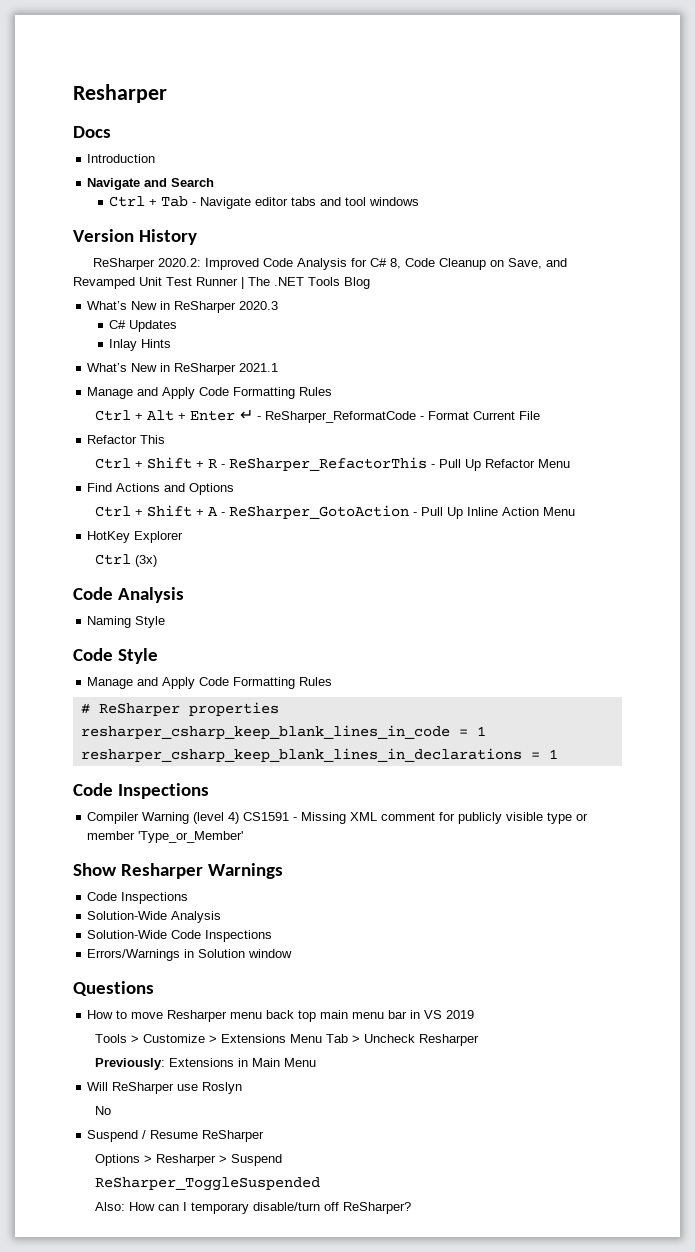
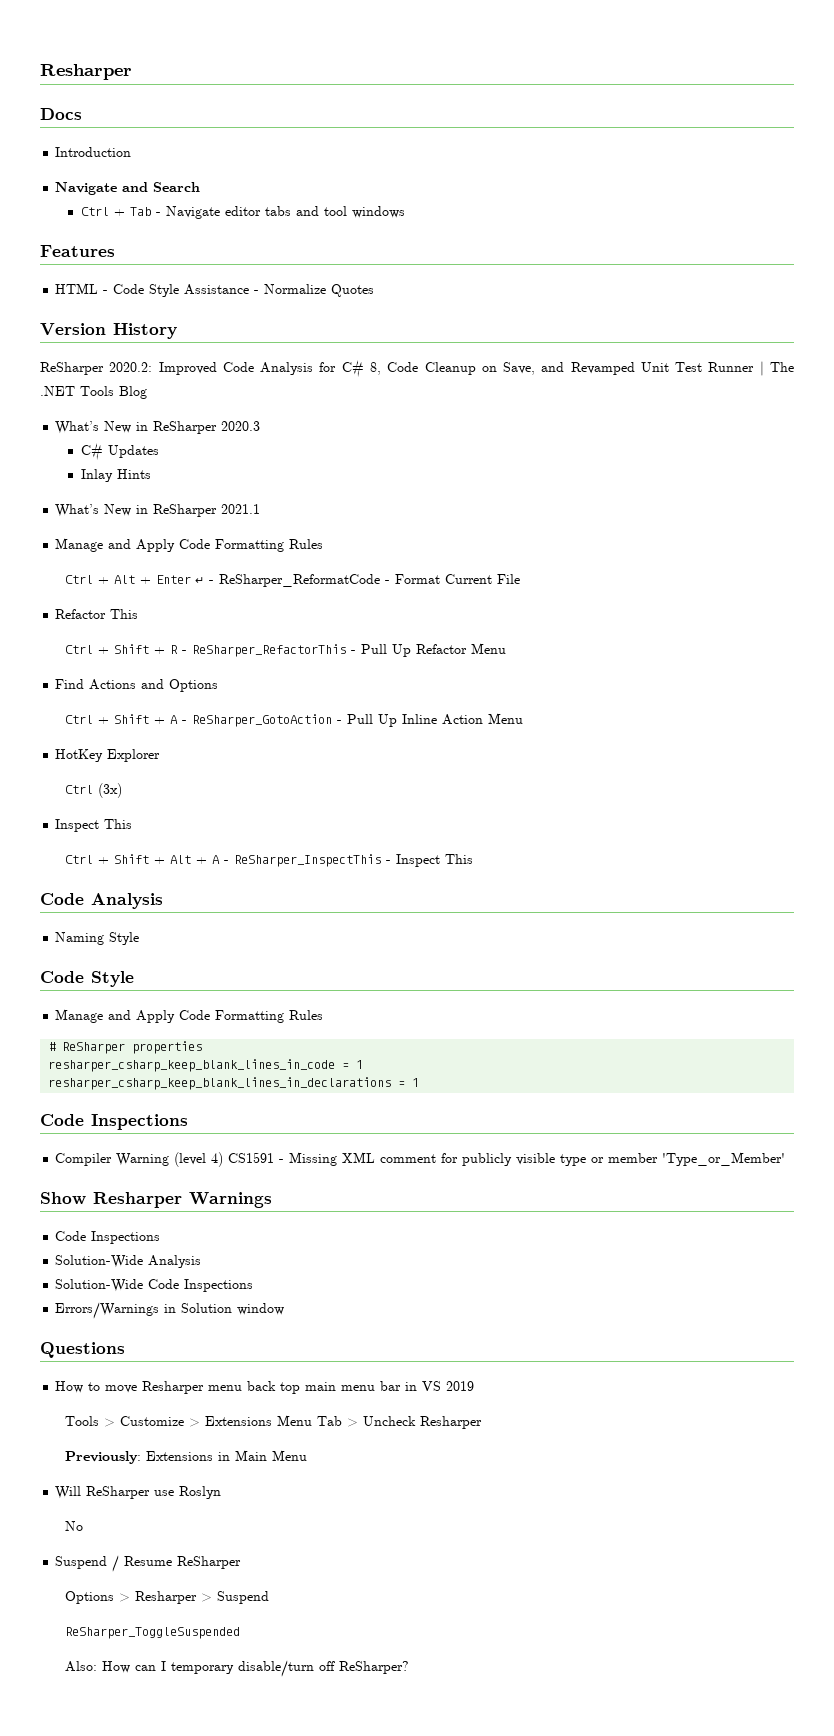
(420, 201) none -> [40,245,115,257] [55,283,375,297] // Features // HTML - Code Style Assistance - Normalize Quotes
(157, 561) none -> [55,819,133,832] [65,854,474,867] // Inspect This // Ctrl + Shift + Alt + A - ReSharper_InspectThis - Inspect This

